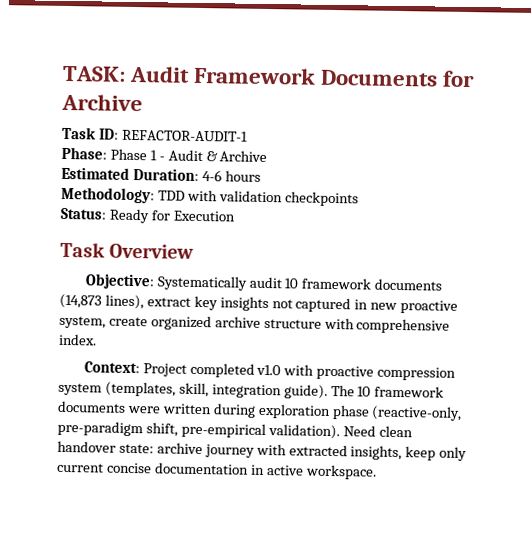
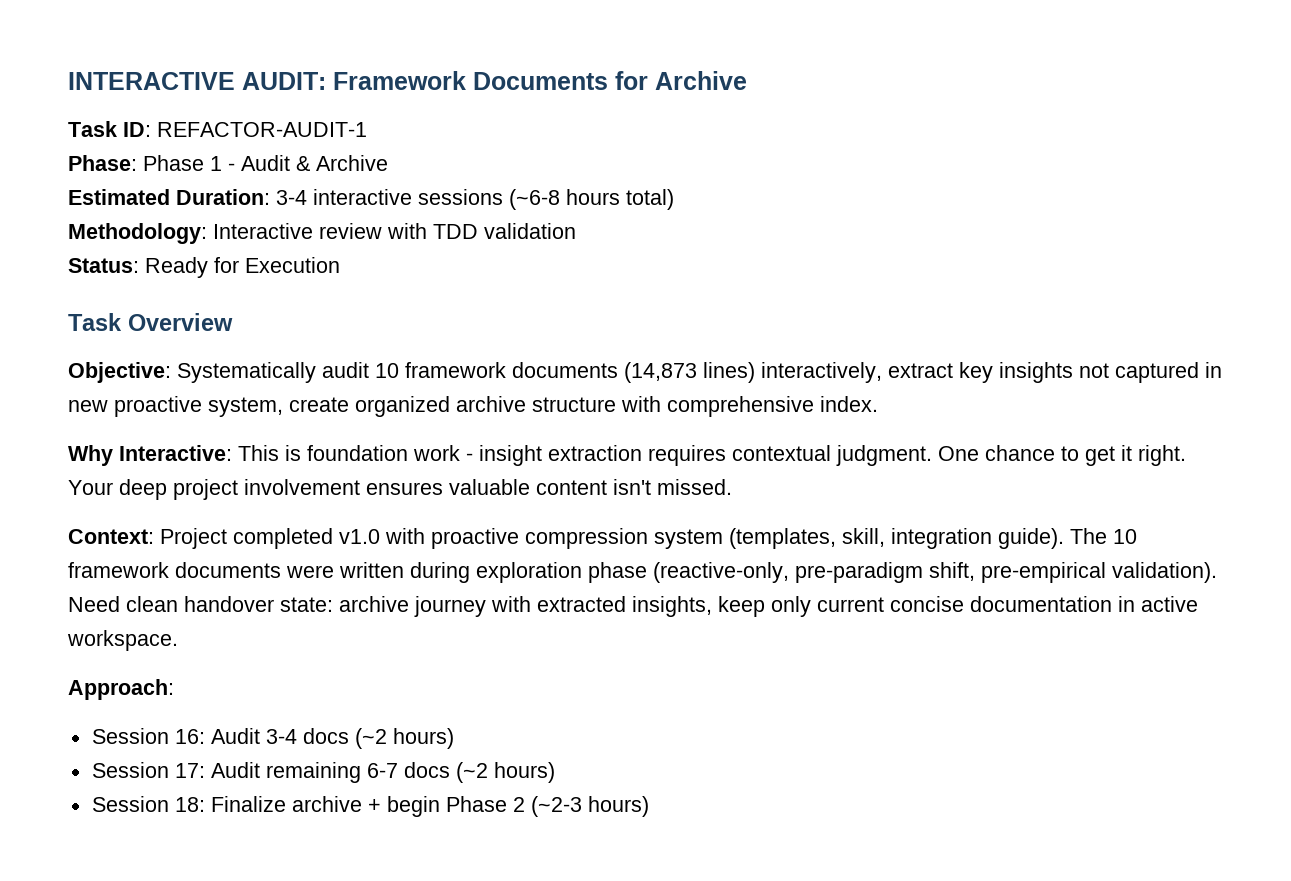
[62,65,191,83] TASK: Audit -> [68,72,326,90] INTERACTIVE AUDIT:
[201,170,222,182] 4-6 -> [276,189,560,210] 3-4 interactive sessions (~6-8
(261, 176) none -> [626,189,674,210] total)
[157,189,218,202] TDD with -> [213,223,478,239] Interactive review with TDD
[284,191,359,207] checkpoints -> (576, 231) none
[104,294,144,310] lines), -> [703,362,882,383] lines) interactively,
(97, 339) none -> [68,445,1186,466] [68,479,732,500] // Why Interactive: This is foundation work - insight extraction requires contextual judgment. One chance to get it right. Your deep project involvement ensures valuable content isn't missed.
(377, 472) none -> [68,679,174,700] [91,728,454,749] [91,762,555,783] [91,796,649,817] // Approach: // Session 16: Audit 3-4 docs (~2 hours) // Session 17: Audit remaining 6-7 docs (~2 hours) // Session 18: Finalize archive + begin Phase 2 (~2-3 hours)

